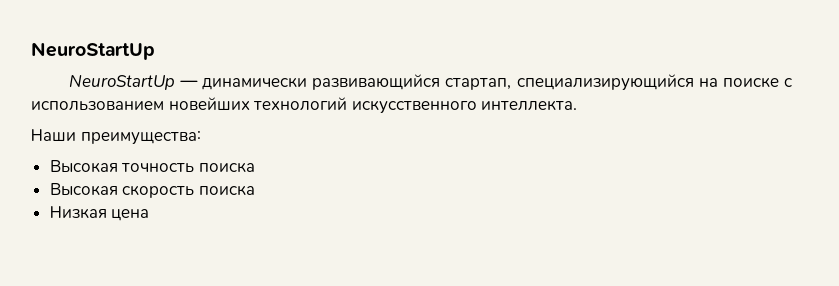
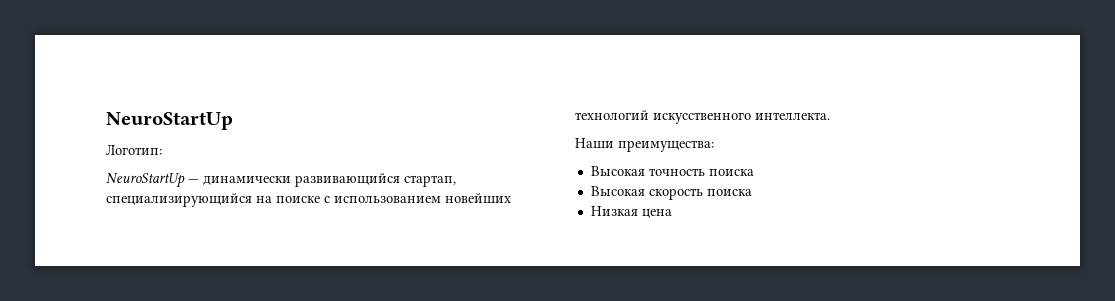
[31,42,155,60] NeuroStartUp -> [106,112,233,130] [106,144,162,155] NeuroStartUp // Логотип:

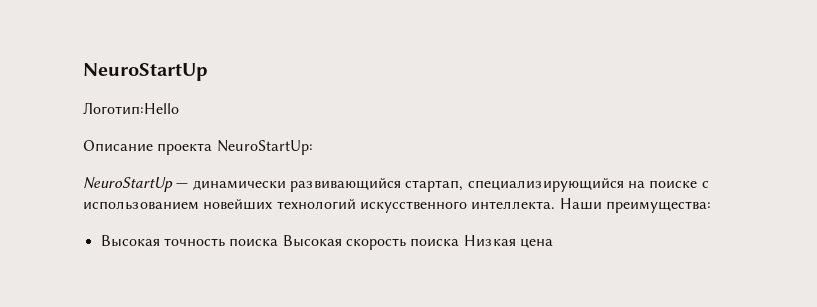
[106,144,162,155] Логотип: -> [83,102,179,114] [83,140,313,155] Логотип:Hello // Описание проекта NeuroStartUp:
(830, 116) // -> (556, 205) none
(754, 172) // -> (279, 242) none
(752, 192) // -> (460, 242) none

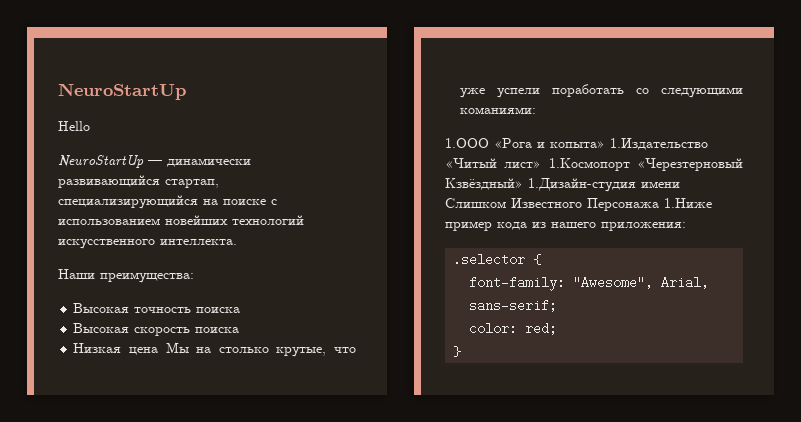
[83,102,179,114] [83,140,313,155] Логотип:Hello // Описание проекта NeuroStartUp: -> [58,121,90,131] Hello
(556, 205) none -> (237, 242) //
(279, 242) none -> (241, 310) //
(460, 242) none -> (240, 330) //
(553, 244) none -> [165,342,356,357] [460,84,743,98] [460,107,537,114] [445,138,708,150] [445,158,743,171] [445,178,680,192] [445,198,712,211] [445,221,686,231] [453,253,542,266] [469,276,710,291] [469,299,558,312] [469,322,558,335] [453,346,462,357] Мы на столько крутые, что уже успели поработать со следующими команиями: // 1.ООО «Рога и копыта» 1.Издательство «Читый лист» 1.Космопорт «Черезтерновый Кзвёздный» 1.Дизайн-студия имени Слишком Известного Персонажа 1.Ниже пример кода из нашего приложения: // .selector { // font-family: "Awesome", Arial, sans-serif; // color: red; // }

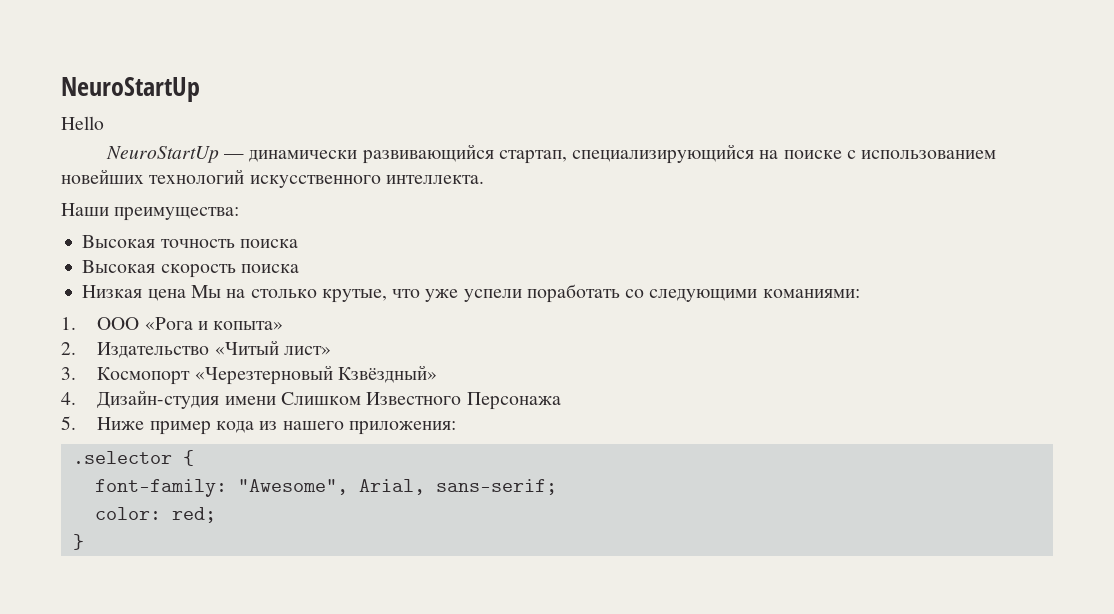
[445,138,489,148] 1.ООО -> [61,317,140,330] 1. ООО
[610,138,708,150] 1.Издательство -> [61,342,210,358] // 2. Издательство
[548,158,630,171] 1.Космопорт -> [61,367,191,385] // 3. Космопорт
[528,178,636,192] 1.Дизайн-студия -> [61,390,220,409] // 4. Дизайн-студия
[664,198,712,208] 1.Ниже -> [61,416,145,430] // 5. Ниже

